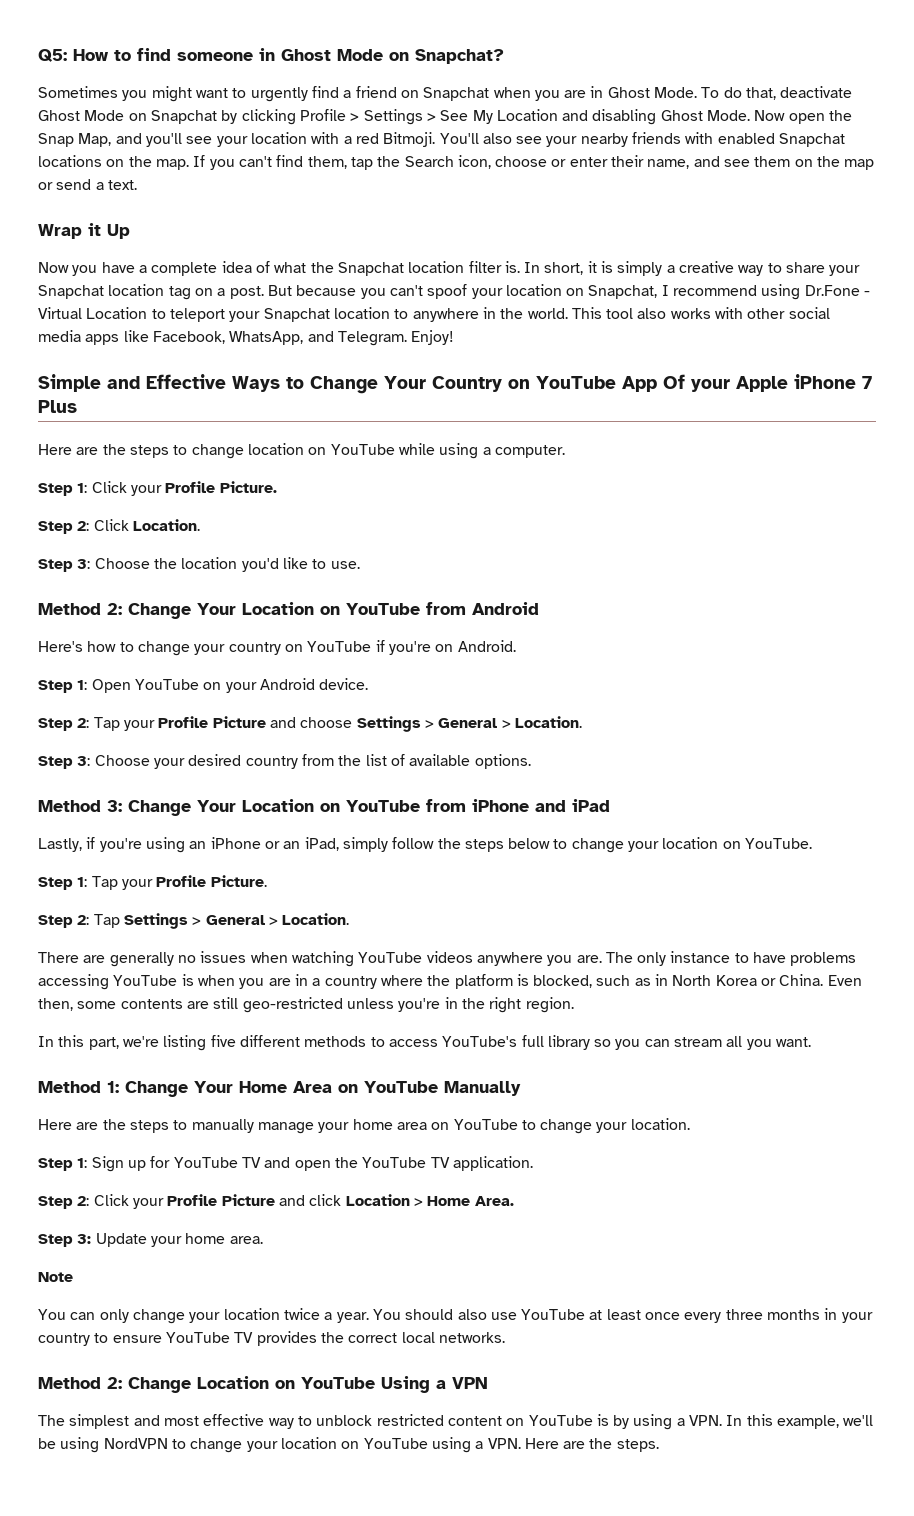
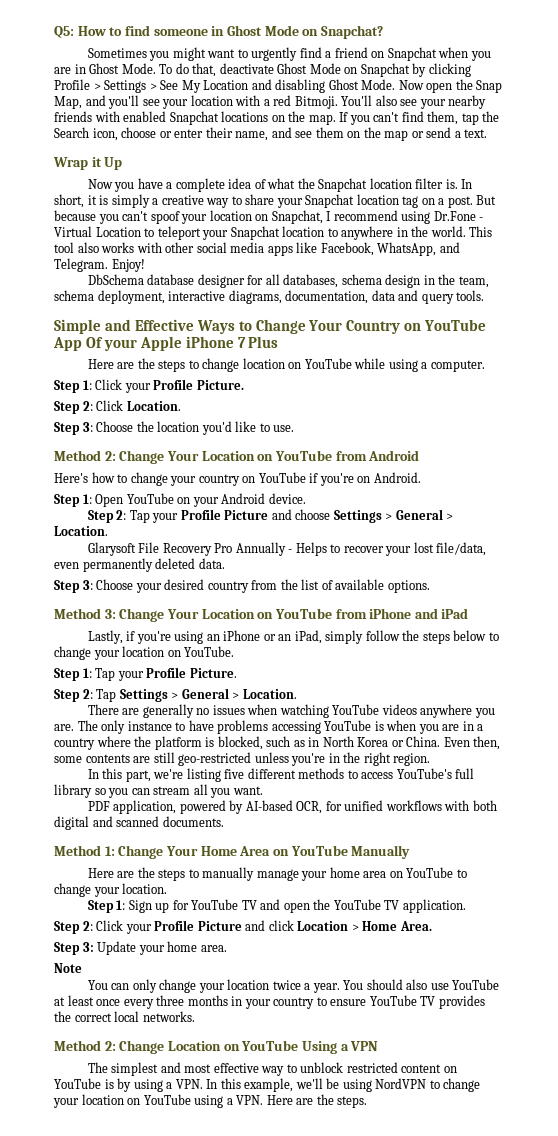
(455, 337) none -> [87,274,489,288] [54,290,485,304] // DbSchema database designer for all databases, schema design in the team, schema deployment, interactive diagrams, documentation, data and query tools.
(582, 722) none -> [87,542,487,556] [54,558,225,572] // Glarysoft File Recovery Pro Annually - Helps to recover your lost file/data, even permanently deleted data.
(812, 1042) none -> [87,800,497,814] [54,816,224,830] // PDF application, powered by AI-based OCR, for unified workflows with both digital and scanned documents.

